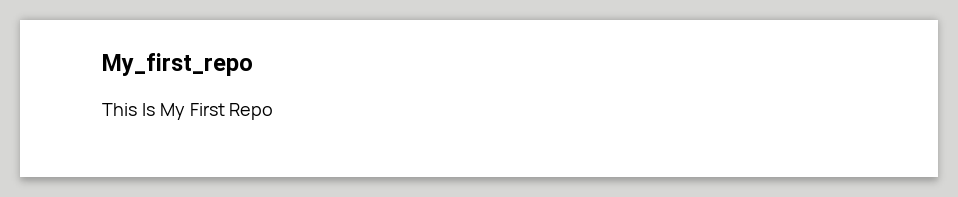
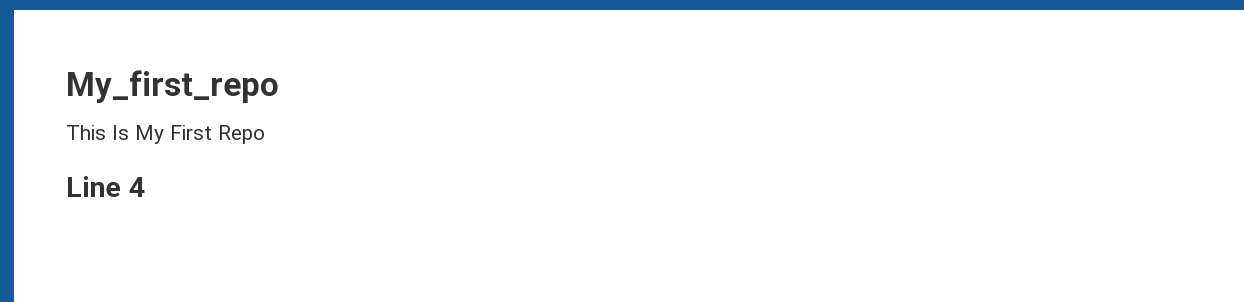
(274, 111) none -> [66,176,145,197] // Line 4

